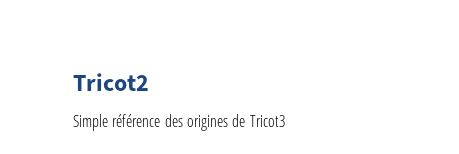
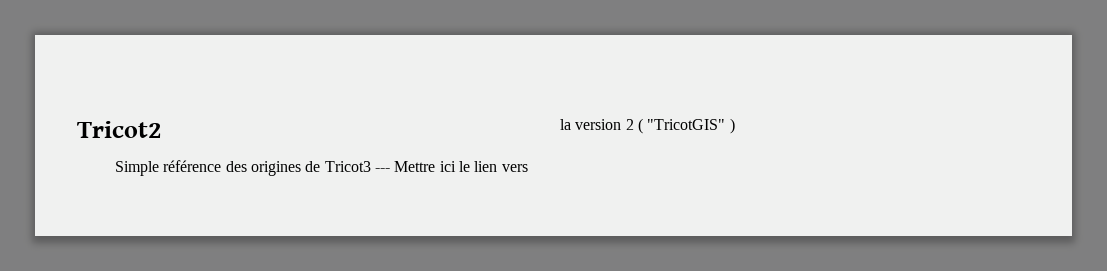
(285, 121) none -> [375,161,528,172] [560,118,735,134] --- Mettre ici le lien vers la version 2 ( "TricotGIS" )

